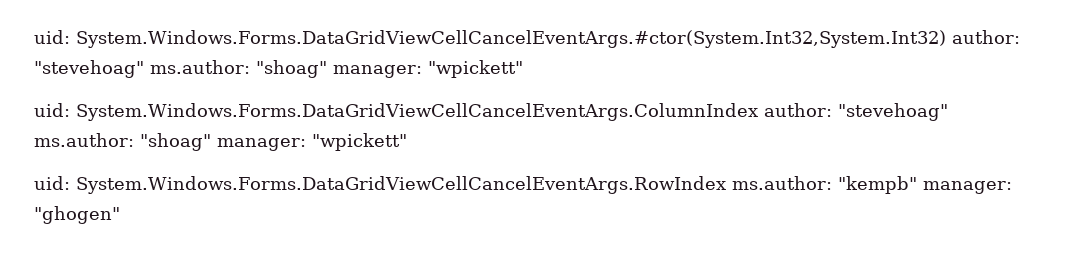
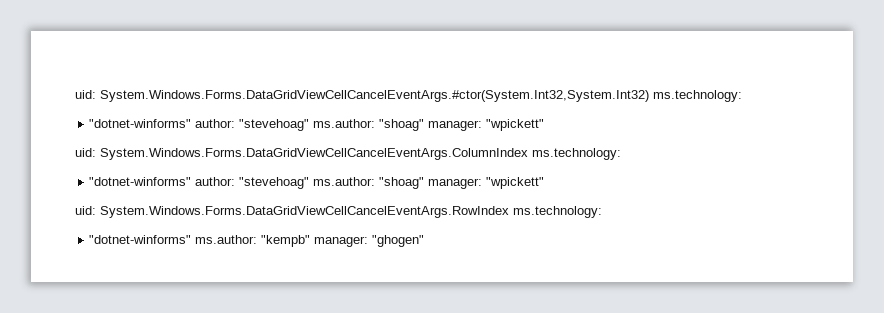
(946, 39) none -> [653,90,742,102] [89,119,192,128] ms.technology: // "dotnet-winforms"
(758, 112) none -> [532,148,621,160] [89,177,192,186] ms.technology: // "dotnet-winforms"
(726, 185) none -> [513,206,602,218] [89,235,192,244] ms.technology: // "dotnet-winforms"

